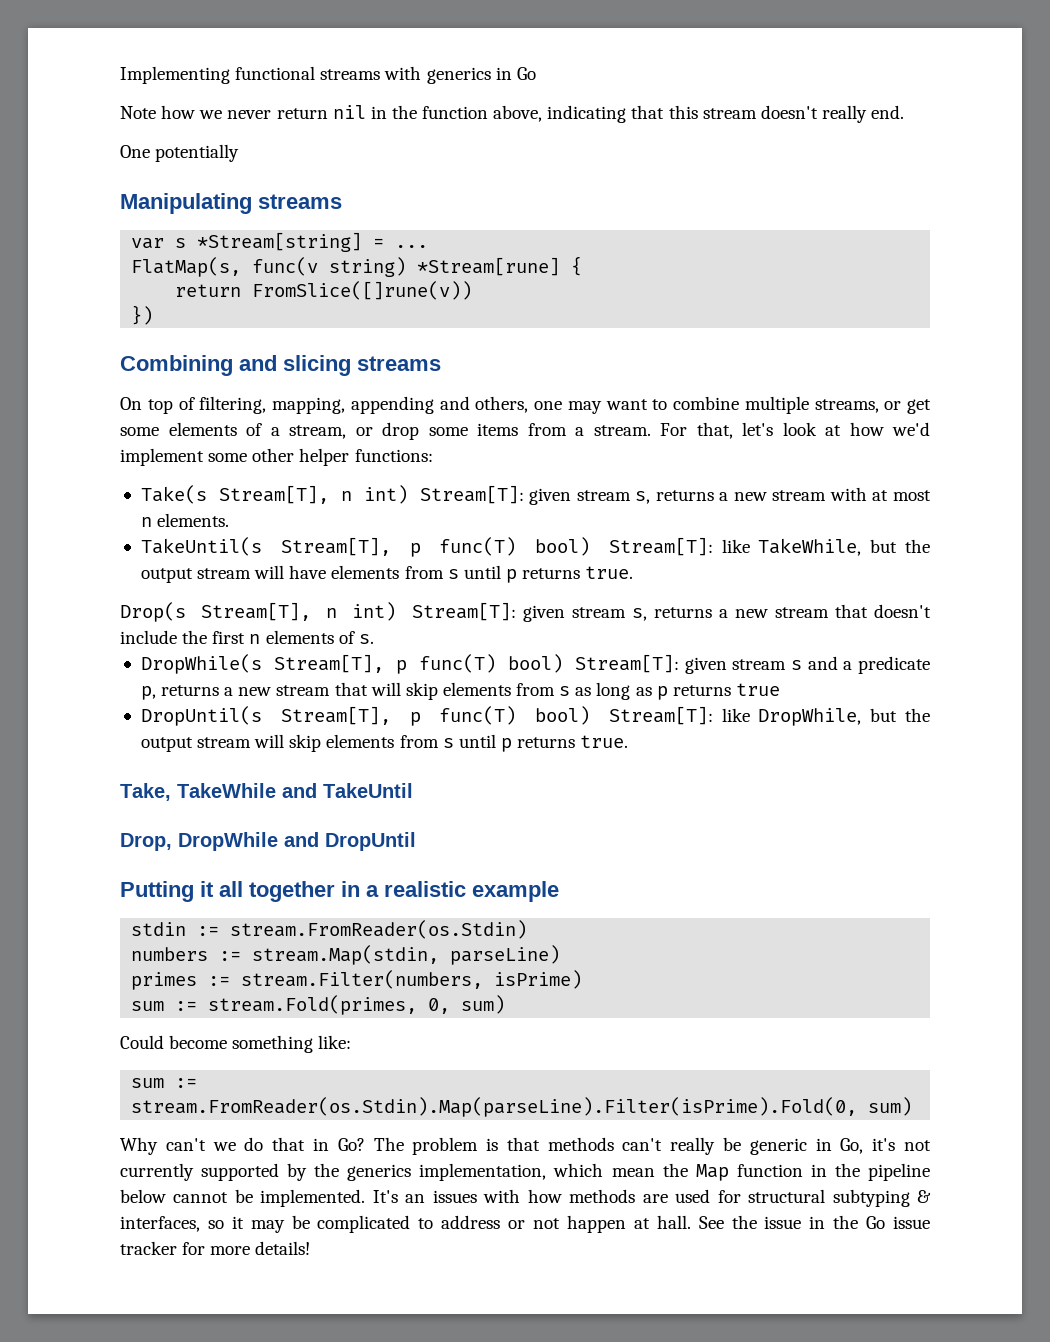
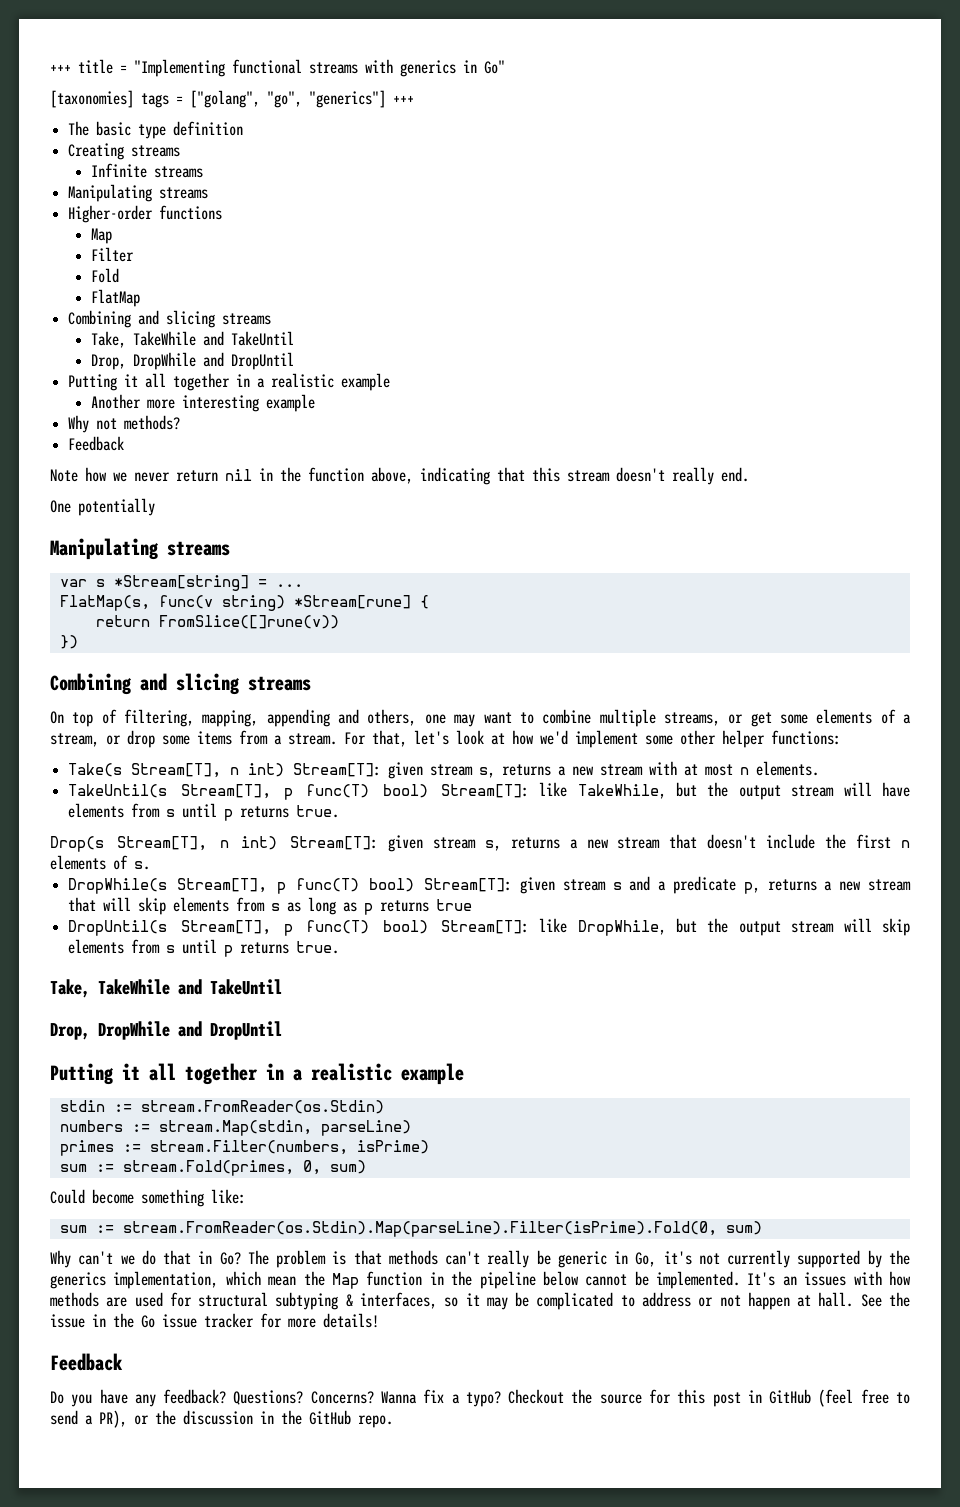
[120,66,230,84] Implementing -> [50,59,225,77] +++ title = "Implementing
[516,67,536,80] Go -> [484,60,505,74] [50,90,414,108] [68,121,244,139] [68,143,181,160] [91,163,204,178] [68,184,209,202] [68,205,223,223] [91,228,113,244] [91,247,135,262] [91,268,120,283] [91,289,141,307] [68,310,272,328] [91,331,295,348] [91,352,295,370] [68,373,391,391] [91,394,316,412] [68,415,181,433] [68,436,125,451] Go" // [taxonomies] tags = ["golang", "go", "generics"] +++ // The basic type definition // Creating streams // Infinite streams // Manipulating streams // Higher-order functions // Map // Filter // Fold // FlatMap // Combining and slicing streams // Take, TakeWhile and TakeUntil // Drop, DropWhile and DropUntil // Putting it all together in a realistic example // Another more interesting example // Why not methods? // Feedback
(311, 1248) none -> [50,1353,123,1371] [50,1389,911,1407] [50,1410,393,1428] // Feedback // Do you have any feedback? Questions? Concerns? Wanna fix a typo? Checkout the source for this post in GitHub (feel free to send a PR), or the discussion in the GitHub repo.

